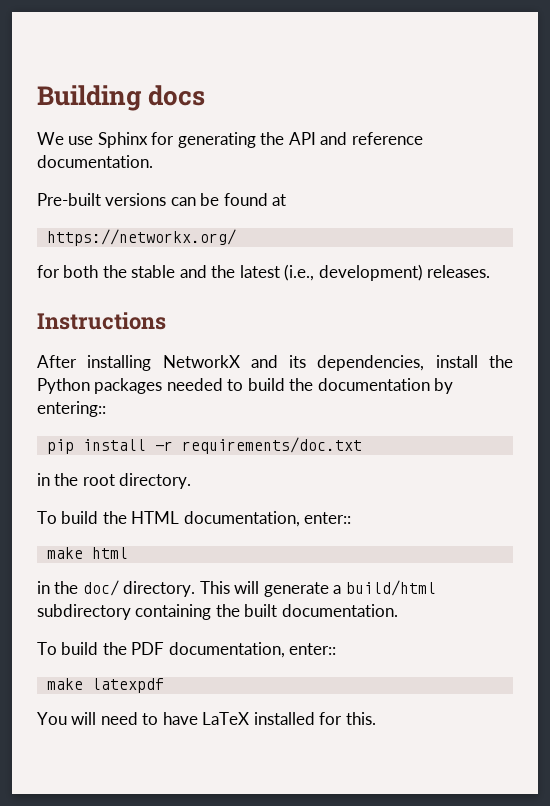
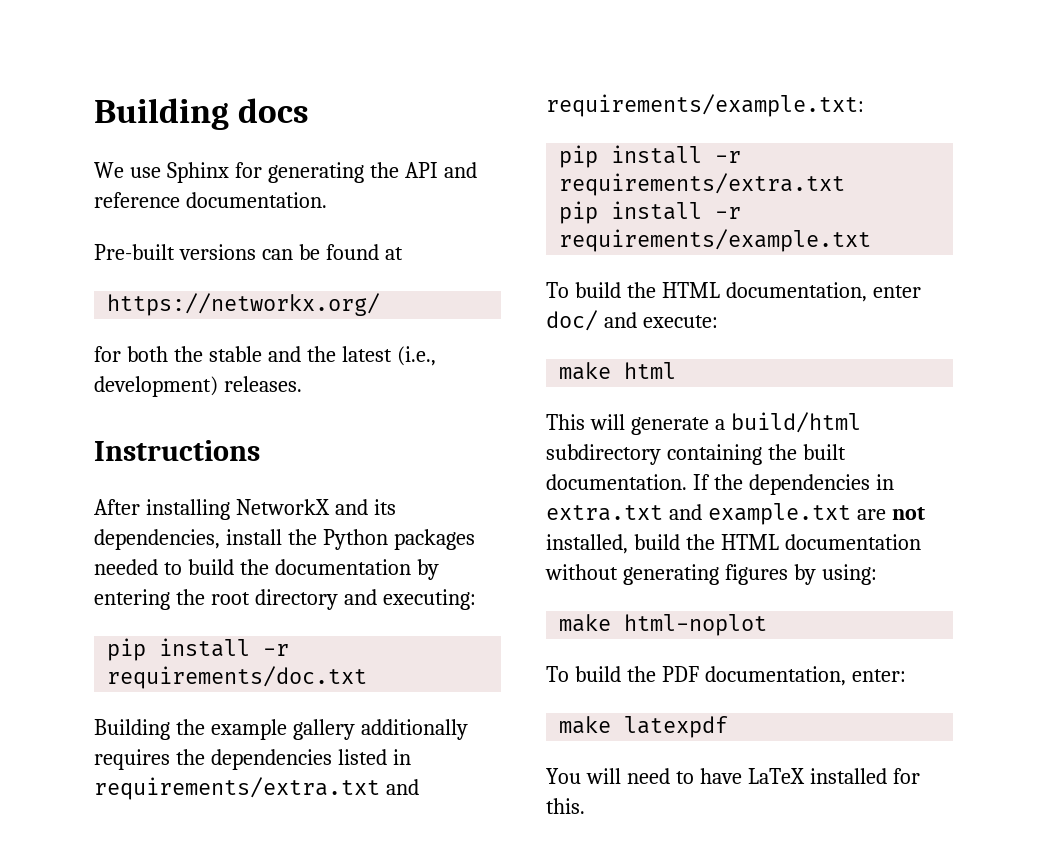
[37,401,106,417] [46,437,362,454] [37,473,192,489] entering:: // pip install -r requirements/doc.txt // in the root directory. -> [94,589,476,610] [107,638,290,661] [107,666,368,689] [94,719,468,740] [94,749,411,770] [94,777,419,800] [546,94,864,117] [559,145,742,168] [559,173,846,196] [559,201,742,224] [559,229,872,252] entering the root directory and executing: // pip install -r requirements/doc.txt // Building the example gallery additionally requires the dependencies listed in requirements/extra.txt and requirements/example.txt: // pip install -r requirements/extra.txt // pip install -r requirements/example.txt
[304,512,352,524] [46,547,128,559] [37,580,196,597] enter:: // make html // in the doc/ directory. -> [872,285,921,298] [546,310,718,331] [559,362,677,380] enter doc/ and execute: // make html //
(398, 610) none -> [692,474,894,495] [546,503,925,525] [546,534,921,554] [545,564,877,585] [559,614,768,636] If the dependencies in extra.txt and example.txt are not installed, build the HTML documentation without generating figures by using: // make html-noplot
[289,643,337,655] enter:: -> [851,669,906,682] enter:

